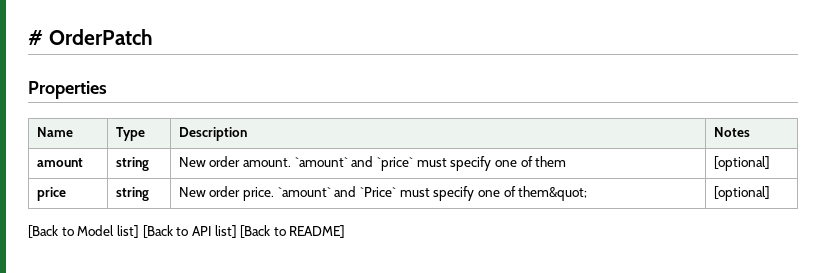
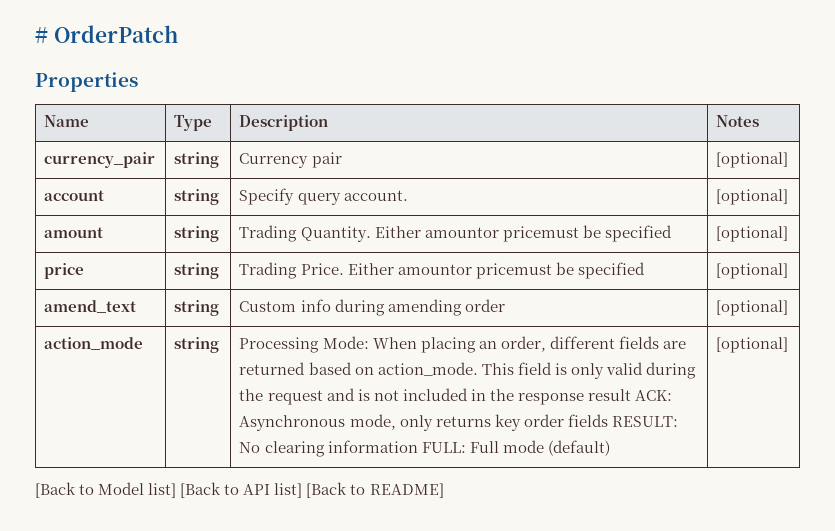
[36,158,83,167] [115,157,149,171] [178,156,567,171] [713,156,770,171] [36,187,66,201] [115,187,149,201] [178,186,588,201] amount | string | New order amount. `amount` and `price` must specify one of them | [optional] // price | string | New order price. `amount` and `Price` must specify one of them&quot; -> [44,152,156,168] [174,152,220,168] [239,152,342,168] [716,152,789,168] [44,190,105,201] [174,189,220,205] [239,188,408,205] [716,189,789,205] [44,227,104,238] [174,226,220,242] [239,225,672,242] [716,226,789,242] [44,263,85,279] [174,263,220,279] [239,262,645,279] [716,263,789,279] [44,300,137,313] [174,300,220,316] [239,299,505,316] [716,300,789,316] [44,337,144,350] [174,337,220,353] [239,336,686,353] [239,362,696,379] [239,388,672,405] [239,414,678,431] [239,440,610,457] currency_pair | string | Currency pair | [optional] // account | string | Specify query account. | [optional] // amount | string | Trading Quantity. Either amountor pricemust be specified | [optional] // price | string | Trading Price. Either amountor pricemust be specified | [optional] // amend_text | string | Custom info during amending order | [optional] // action_mode | string | Processing Mode: When placing an order, different fields are returned based on action_mode. This field is only valid during the request and is not included in the response result ACK: Asynchronous mode, only returns key order fields RESULT: No clearing information FULL: Full mode (default)

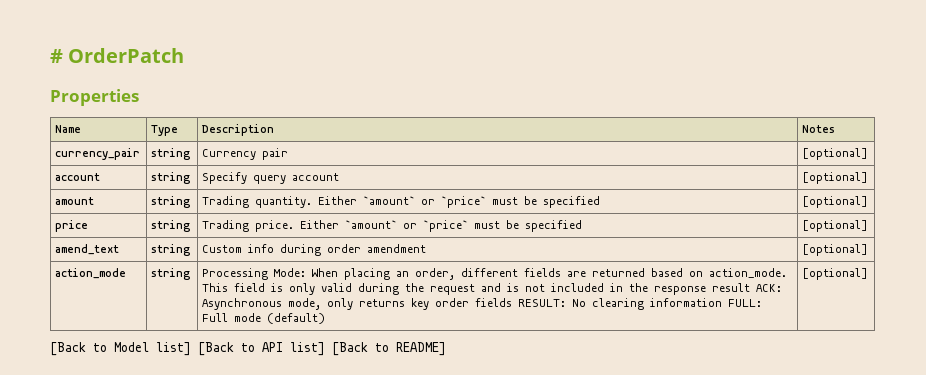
[343,190,408,201] account. -> [292,173,340,181] account
[300,226,579,242] Quantity. Either amountor pricemust -> [255,196,519,208] quantity. Either `amount` or `price` must
[300,263,552,279] Price. Either amountor pricemust -> [255,220,501,232] price. Either `amount` or `price` must
[387,299,505,316] amending order -> [327,244,427,253] order amendment

